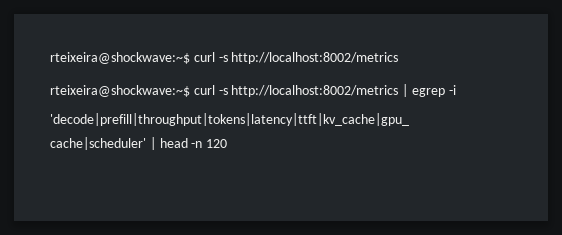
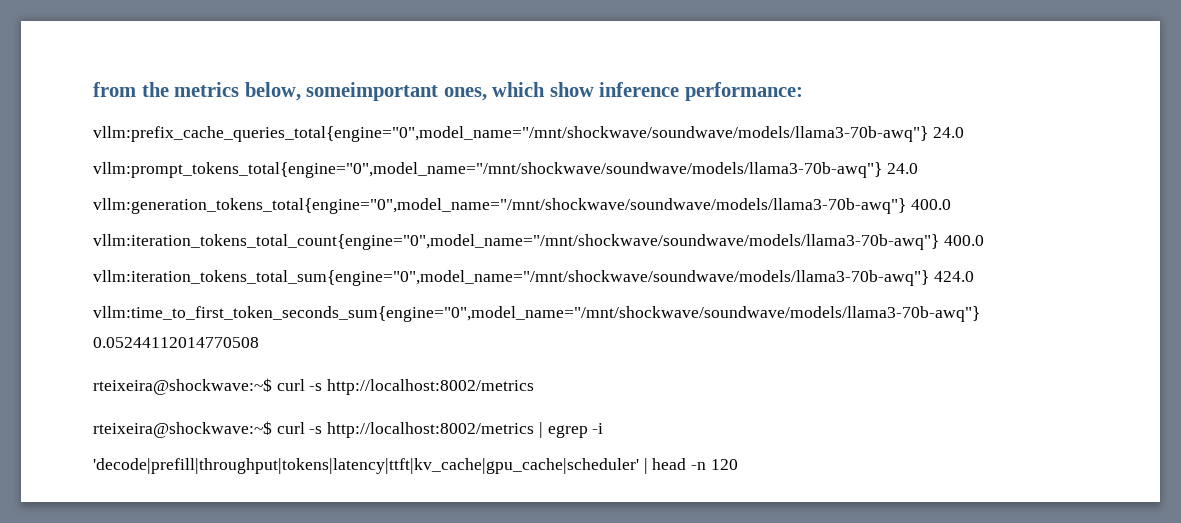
(50, 58) none -> [93,82,803,101] [93,126,964,142] [93,162,918,178] [93,198,951,214] [93,234,984,250] [93,270,974,286] [93,306,980,322] [93,337,259,348] from the metrics below, someimportant ones, which show inference performance: // vllm:prefix_cache_queries_total{engine="0",model_name="/mnt/shockwave/soundwave/models/llama3-70b-awq"} 24.0 // vllm:prompt_tokens_total{engine="0",model_name="/mnt/shockwave/soundwave/models/llama3-70b-awq"} 24.0 // vllm:generation_tokens_total{engine="0",model_name="/mnt/shockwave/soundwave/models/llama3-70b-awq"} 400.0 // vllm:iteration_tokens_total_count{engine="0",model_name="/mnt/shockwave/soundwave/models/llama3-70b-awq"} 400.0 // vllm:iteration_tokens_total_sum{engine="0",model_name="/mnt/shockwave/soundwave/models/llama3-70b-awq"} 424.0 // vllm:time_to_first_token_seconds_sum{engine="0",model_name="/mnt/shockwave/soundwave/models/llama3-70b-awq"} 0.05244112014770508 //

